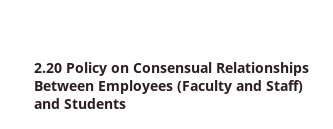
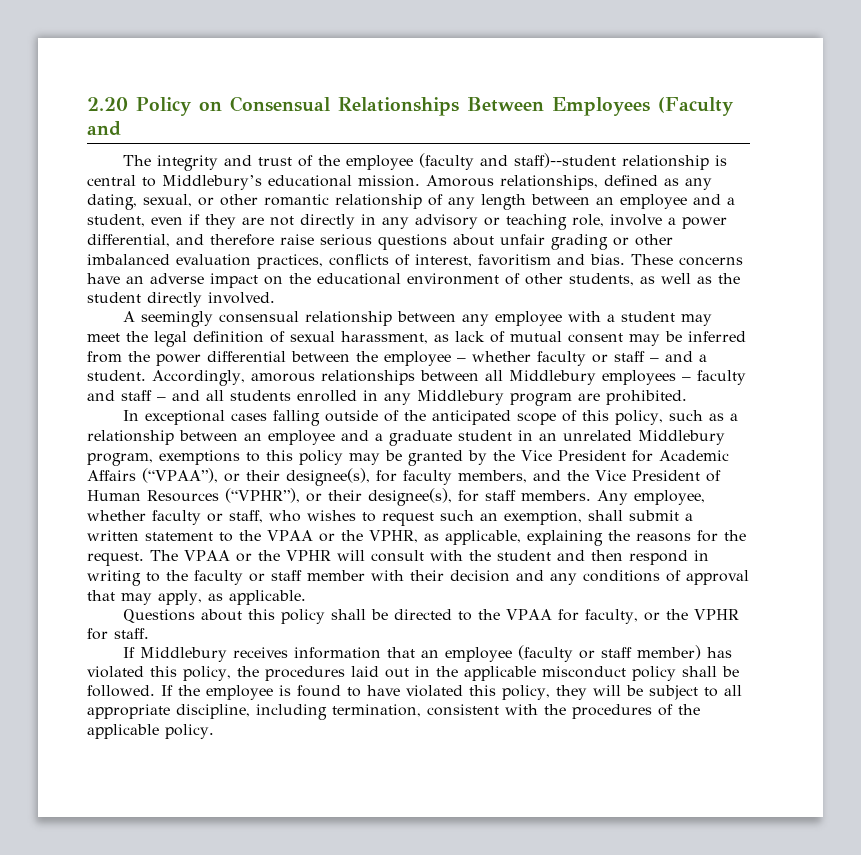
[266,80,303,93] [34,98,126,109] Staff) and Students -> [123,153,728,171] [87,175,712,190] [87,194,735,210] [87,214,727,230] [87,234,673,250] [87,254,743,269] [87,273,740,288] [87,292,275,307] [123,311,713,327] [87,331,746,347] [87,351,707,366] [87,370,746,386] [87,390,687,406] [123,410,739,426] [87,430,725,446] [87,450,729,466] [87,468,721,486] [87,488,705,506] [87,510,693,526] [87,530,746,546] [87,550,709,566] [87,570,749,586] [87,590,306,605] [123,609,740,624] [87,628,149,640] [123,645,733,662] [87,666,739,681] [87,685,742,700] [87,704,700,720] [87,724,214,739] // The integrity and trust of the employee (faculty and staff)--student relationship is central to Middlebury’s educational mission. Amorous relationships, defined as any dating, sexual, or other romantic relationship of any length between an employee and a student, even if they are not directly in any advisory or teaching role, involve a power differential, and therefore raise serious questions about unfair grading or other imbalanced evaluation practices, conflicts of interest, favoritism and bias. These concerns have an adverse impact on the educational environment of other students, as well as the student directly involved. // A seemingly consensual relationship between any employee with a student may meet the legal definition of sexual harassment, as lack of mutual consent may be inferred from the power differential between the employee – whether faculty or staff – and a student. Accordingly, amorous relationships between all Middlebury employees – faculty and staff – and all students enrolled in any Middlebury program are prohibited. // In exceptional cases falling outside of the anticipated scope of this policy, such as a relationship between an employee and a graduate student in an unrelated Middlebury program, exemptions to this policy may be granted by the Vice President for Academic Affairs (“VPAA”), or their designee(s), for faculty members, and the Vice President of Human Resources (“VPHR”), or their designee(s), for staff members. Any employee, whether faculty or staff, who wishes to request such an exemption, shall submit a written statement to the VPAA or the VPHR, as applicable, explaining the reasons for the request. The VPAA or the VPHR will consult with the student and then respond in writing to the faculty or staff member with their decision and any conditions of approval that may apply, as applicable. // Questions about this policy shall be directed to the VPAA for faculty, or the VPHR for staff. // If Middlebury receives information that an employee (faculty or staff member) has violated this policy, the procedures laid out in the applicable misconduct policy shall be followed. If the employee is found to have violated this policy, they will be subject to all appropriate discipline, including termination, consistent with the procedures of the applicable policy.

